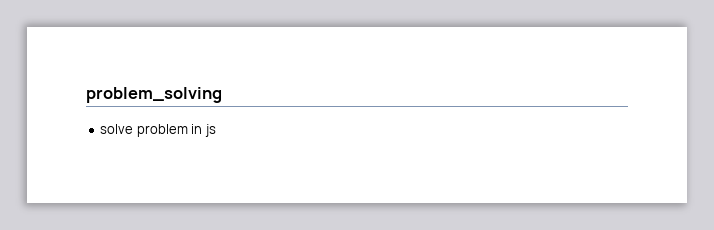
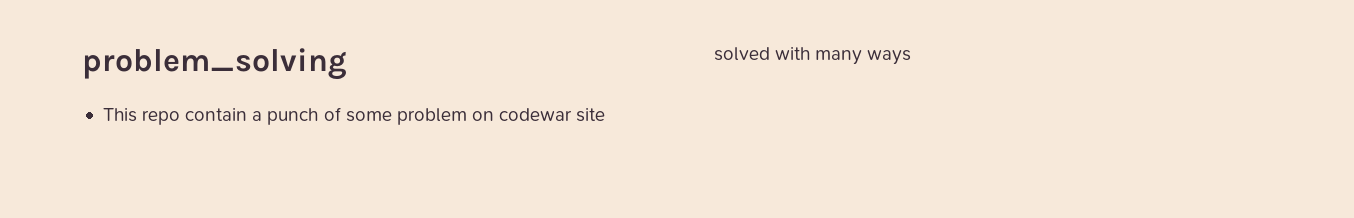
[100,124,216,137] solve problem in js -> [102,107,606,125] [713,47,912,65] This repo contain a punch of some problem on codewar site solved with many ways

